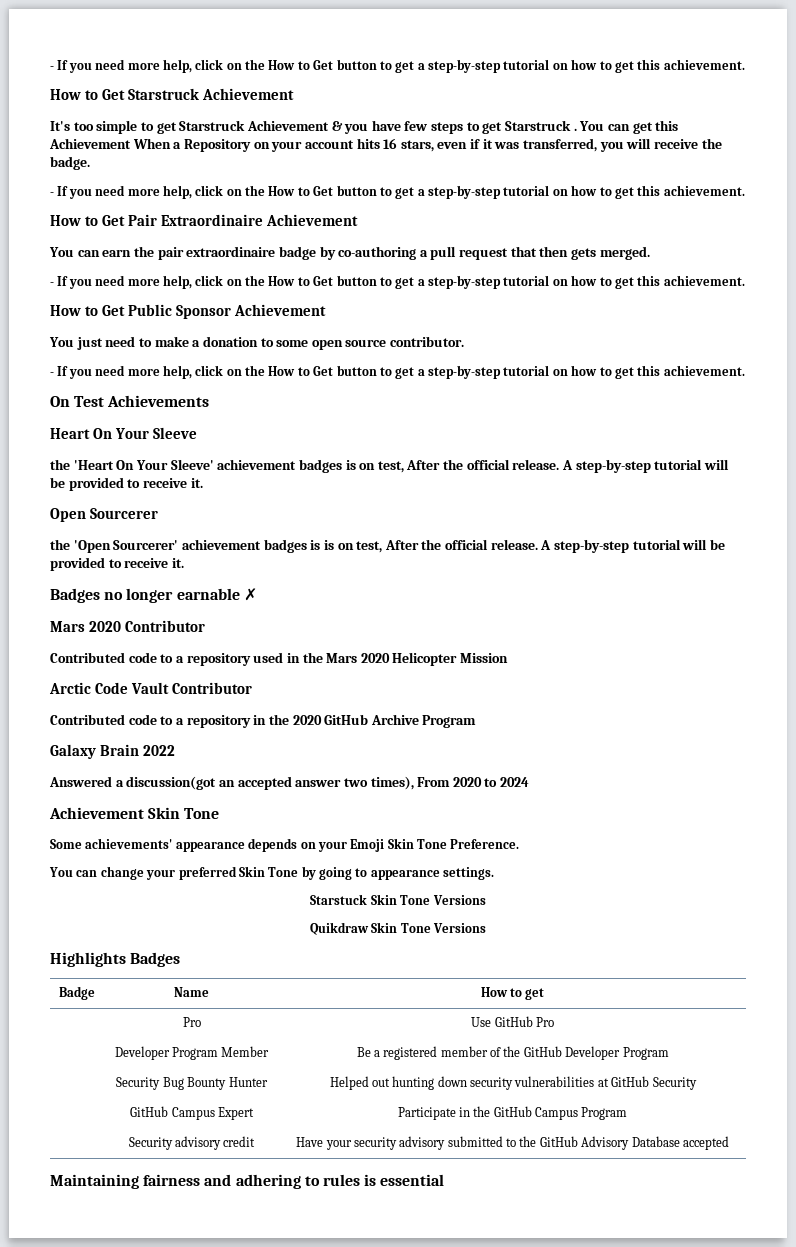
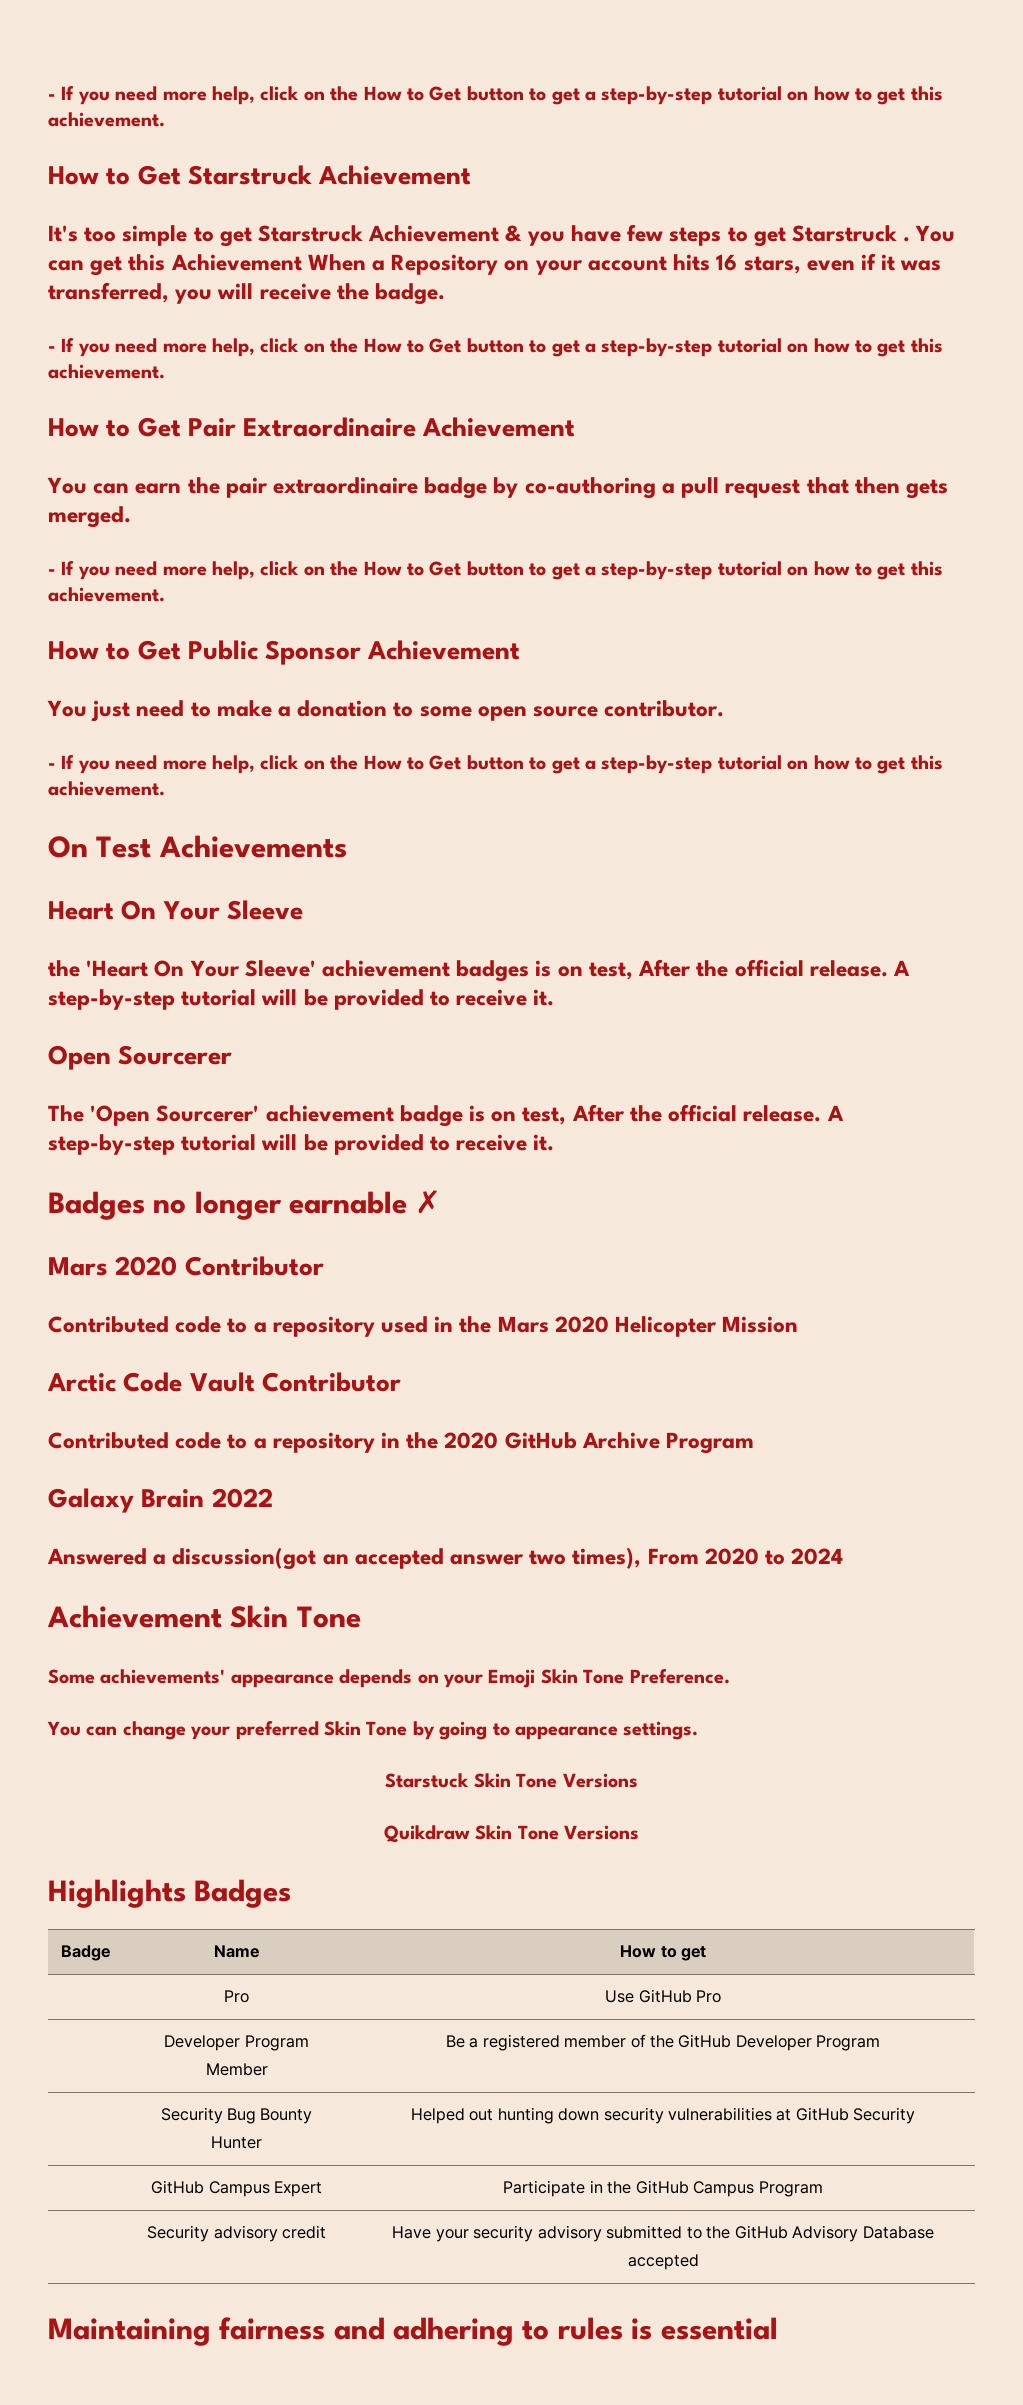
[50,539,70,550] the -> [48,1105,84,1122] The
[263,539,321,553] badges is -> [399,1105,463,1127] badge

